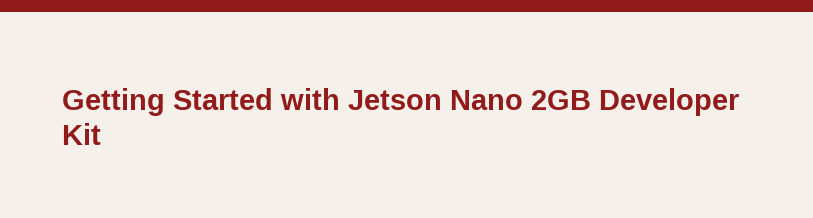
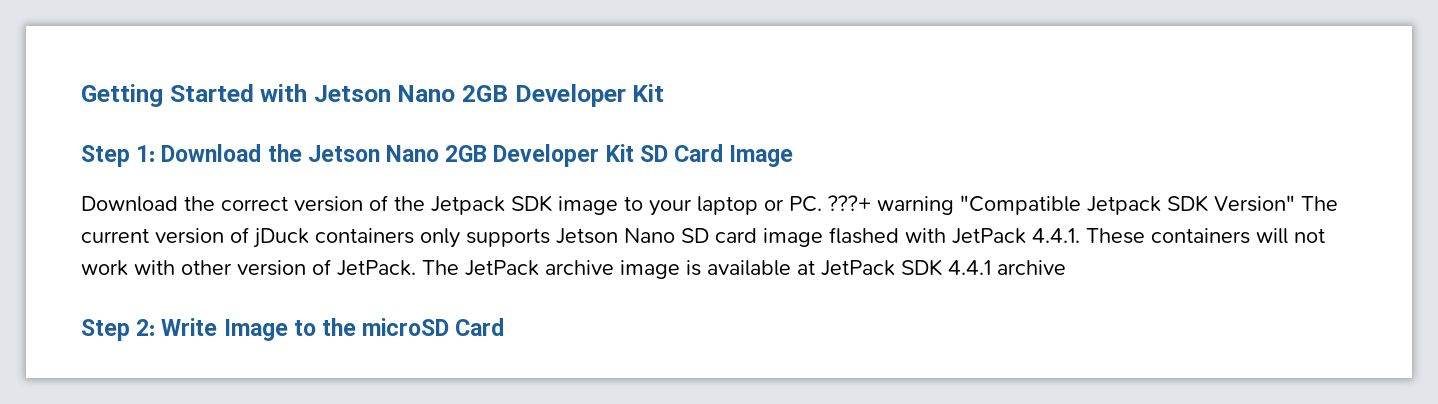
(101, 134) none -> [81,144,794,167] [81,195,1338,216] [81,227,1325,248] [81,259,1066,279] [81,318,505,341] // Step 1: Download the Jetson Nano 2GB Developer Kit SD Card Image // Download the correct version of the Jetpack SDK image to your laptop or PC. ???+ warning "Compatible Jetpack SDK Version" The current version of jDuck containers only supports Jetson Nano SD card image flashed with JetPack 4.4.1. These containers will not work with other version of JetPack. The JetPack archive image is available at JetPack SDK 4.4.1 archive // Step 2: Write Image to the microSD Card

